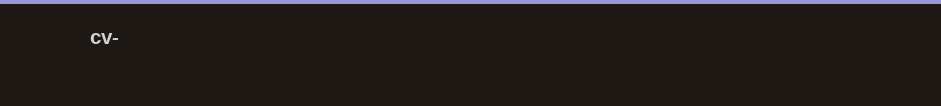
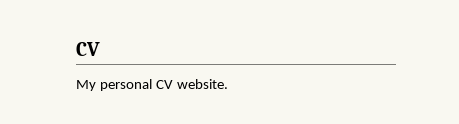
[90,33,119,44] cv- -> [76,42,100,56] [76,79,228,91] CV // My personal CV website.

